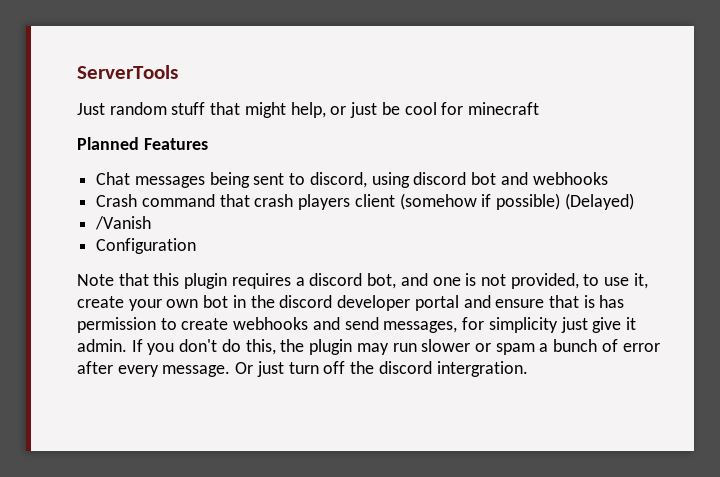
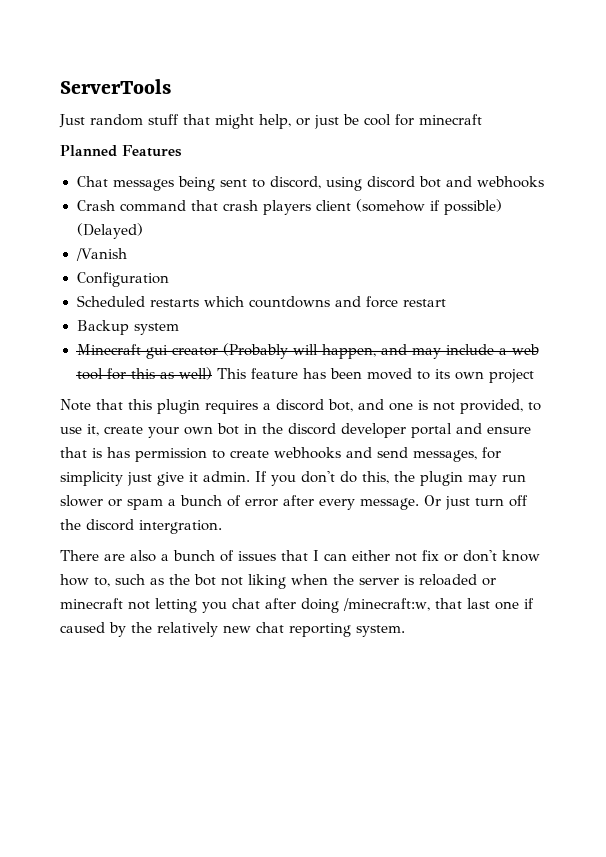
(197, 246) none -> [76,295,446,308] [76,320,179,335] [76,343,539,359] [76,367,534,383] // Scheduled restarts which countdowns and force restart // Backup system // Minecraft gui creator (Probably will happen, and may include a web tool for this as well) This feature has been moved to its own project
(528, 369) none -> [60,550,540,562] [60,574,496,589] [60,598,534,613] [60,622,405,637] // There are also a bunch of issues that I can either not fix or don't know how to, such as the bot not liking when the server is reloaded or minecraft not letting you chat after doing /minecraft:w, that last one if caused by the relatively new chat reporting system.

